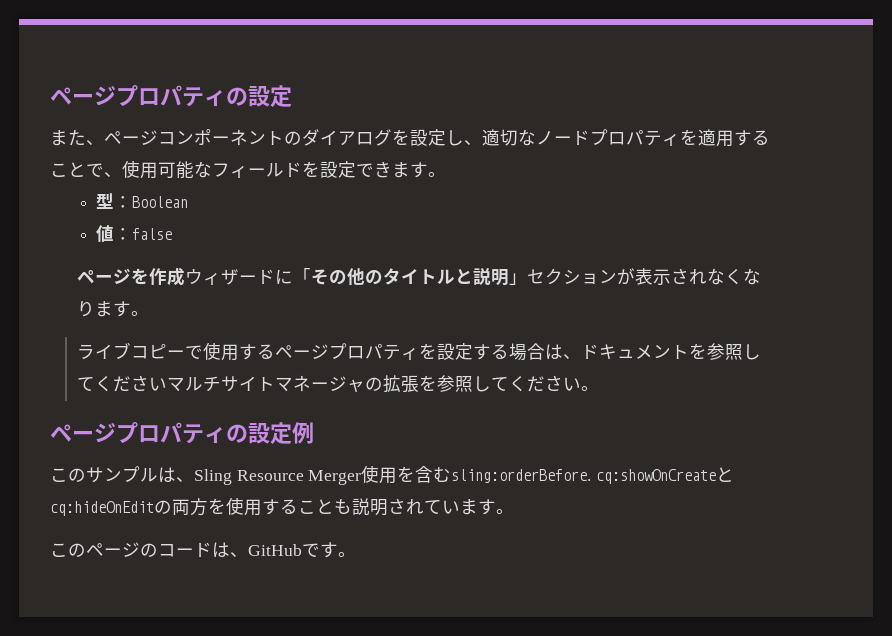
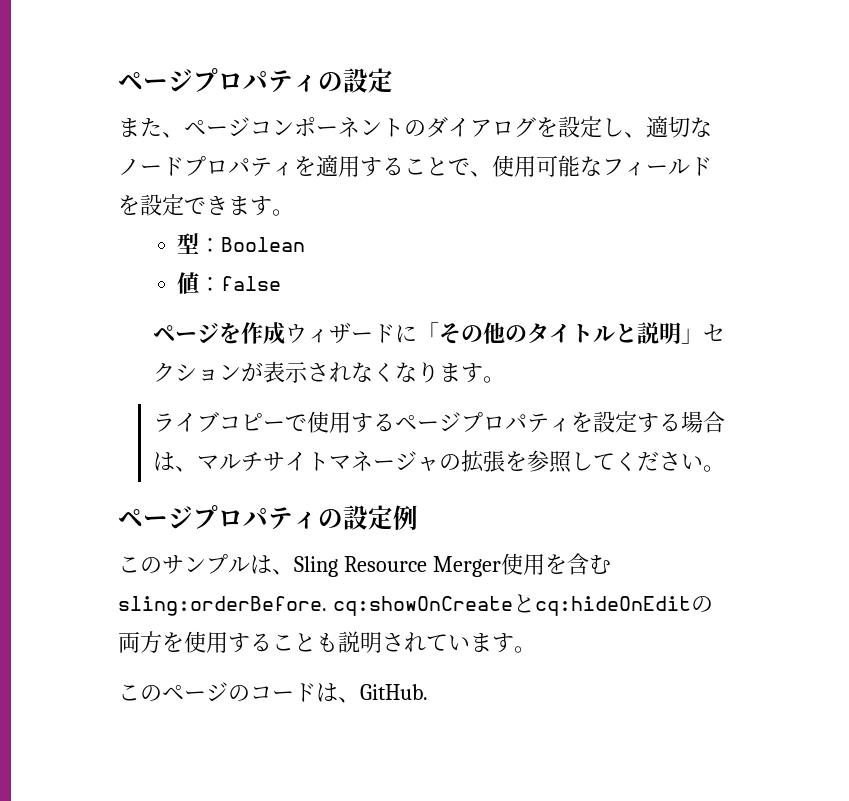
[581,343,762,360] [77,375,168,392] ドキュメントを参照してください -> (198, 469) none
[248,542,356,558] GitHubです。 -> [360,684,428,700] GitHub.

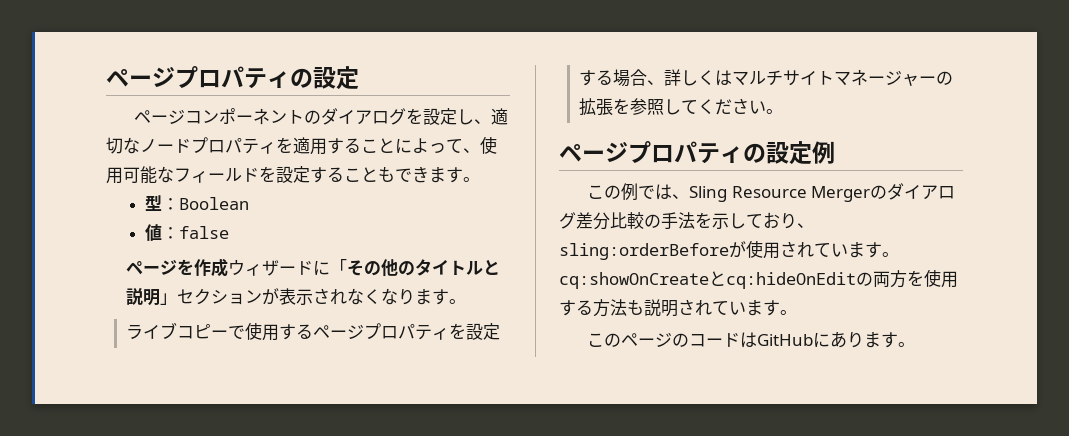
[118,117,184,138] また、 -> (359, 78) none
[448,158,470,175] で -> [395,138,463,154] によって
(184, 205) none -> [310,166,395,183] することも
[153,452,198,472] は、 -> [647,69,733,86] 、詳しくは
(440, 464) none -> [919,76,937,84] ー
[162,554,250,574] サンプル -> [620,183,655,201] 例で
[500,553,611,575] [118,596,327,616] 使用を含むsling:orderBefore. -> [870,183,956,200] [559,212,814,230] [559,240,899,260] のダイアログ差分比較の手法を示しており、sling:orderBeforeが使用されています。
[272,633,316,652] こと -> [593,299,627,317] 方法
[338,684,428,703] 、GitHub. -> [756,331,915,348] GitHubにあります。

